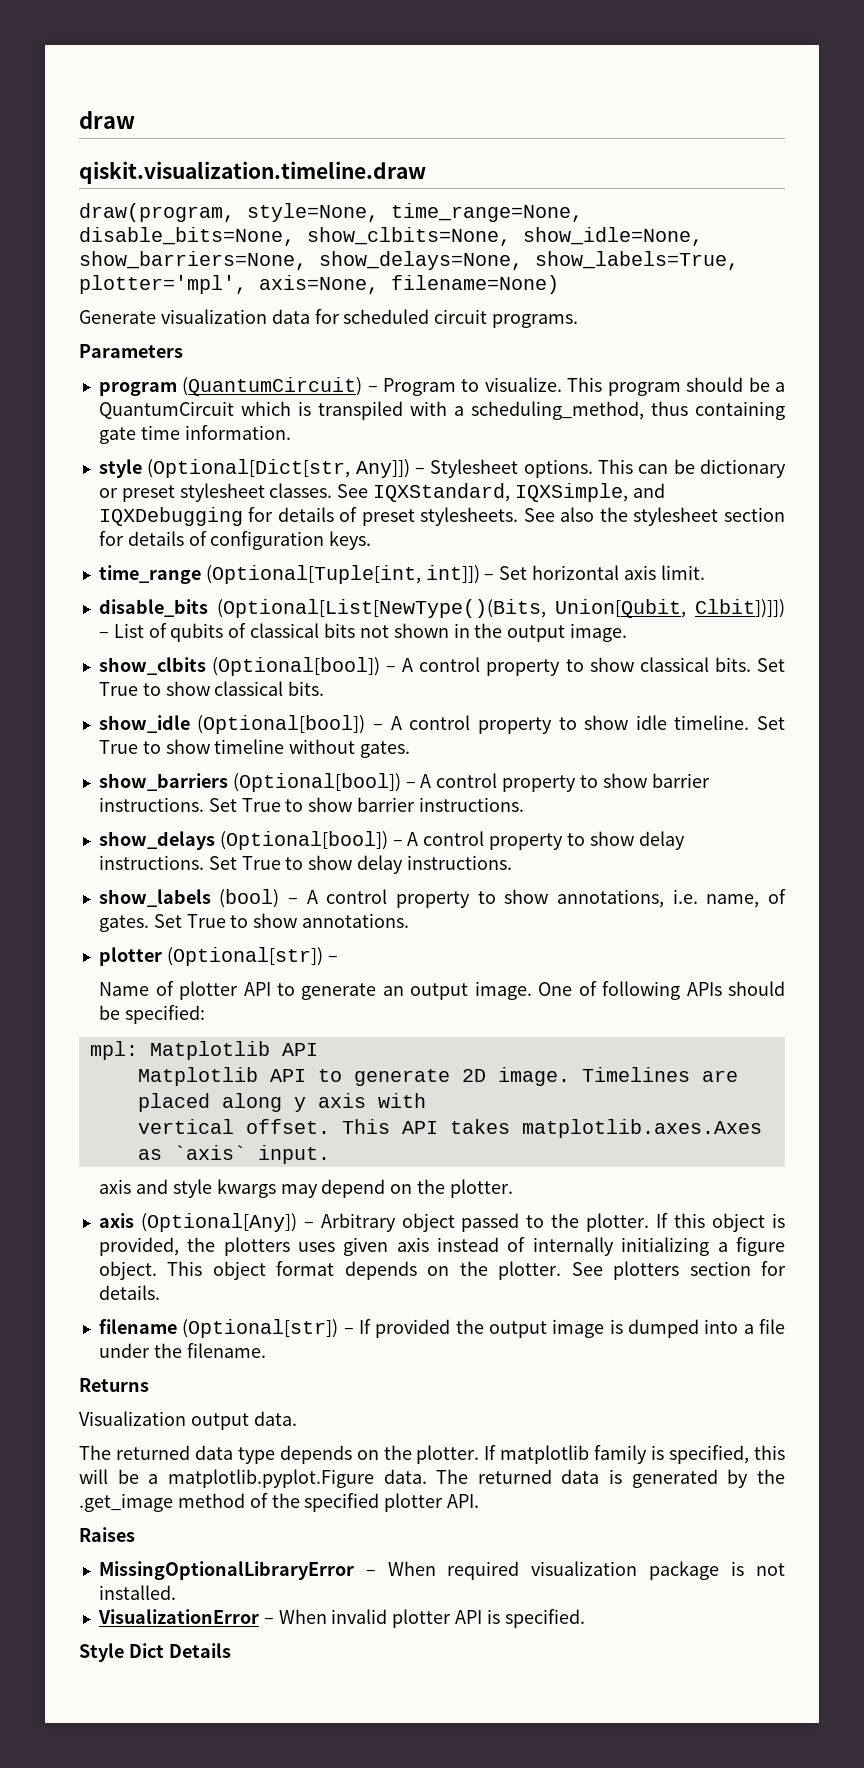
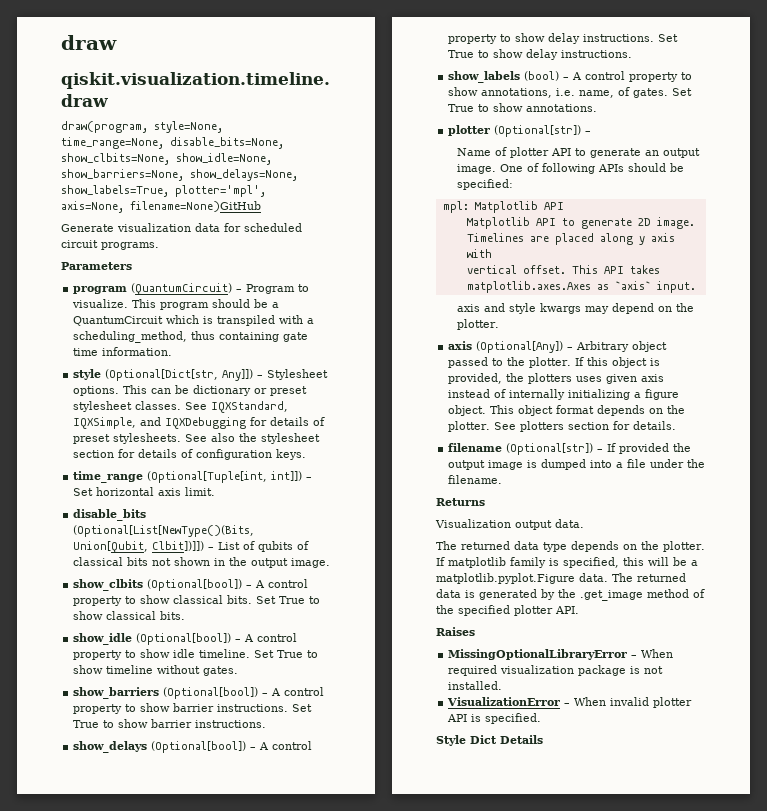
[391,275,559,294] filename=None) -> [130,201,261,212] filename=None)GitHub

